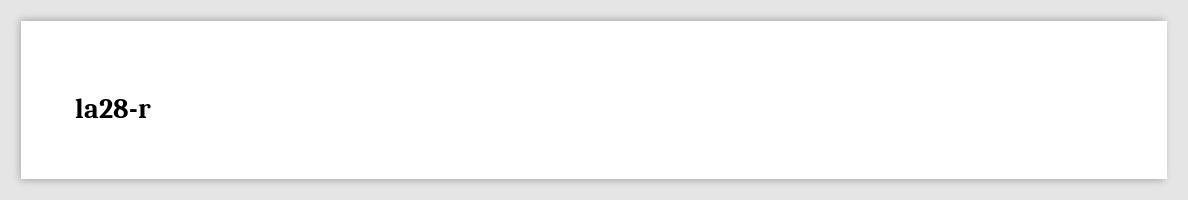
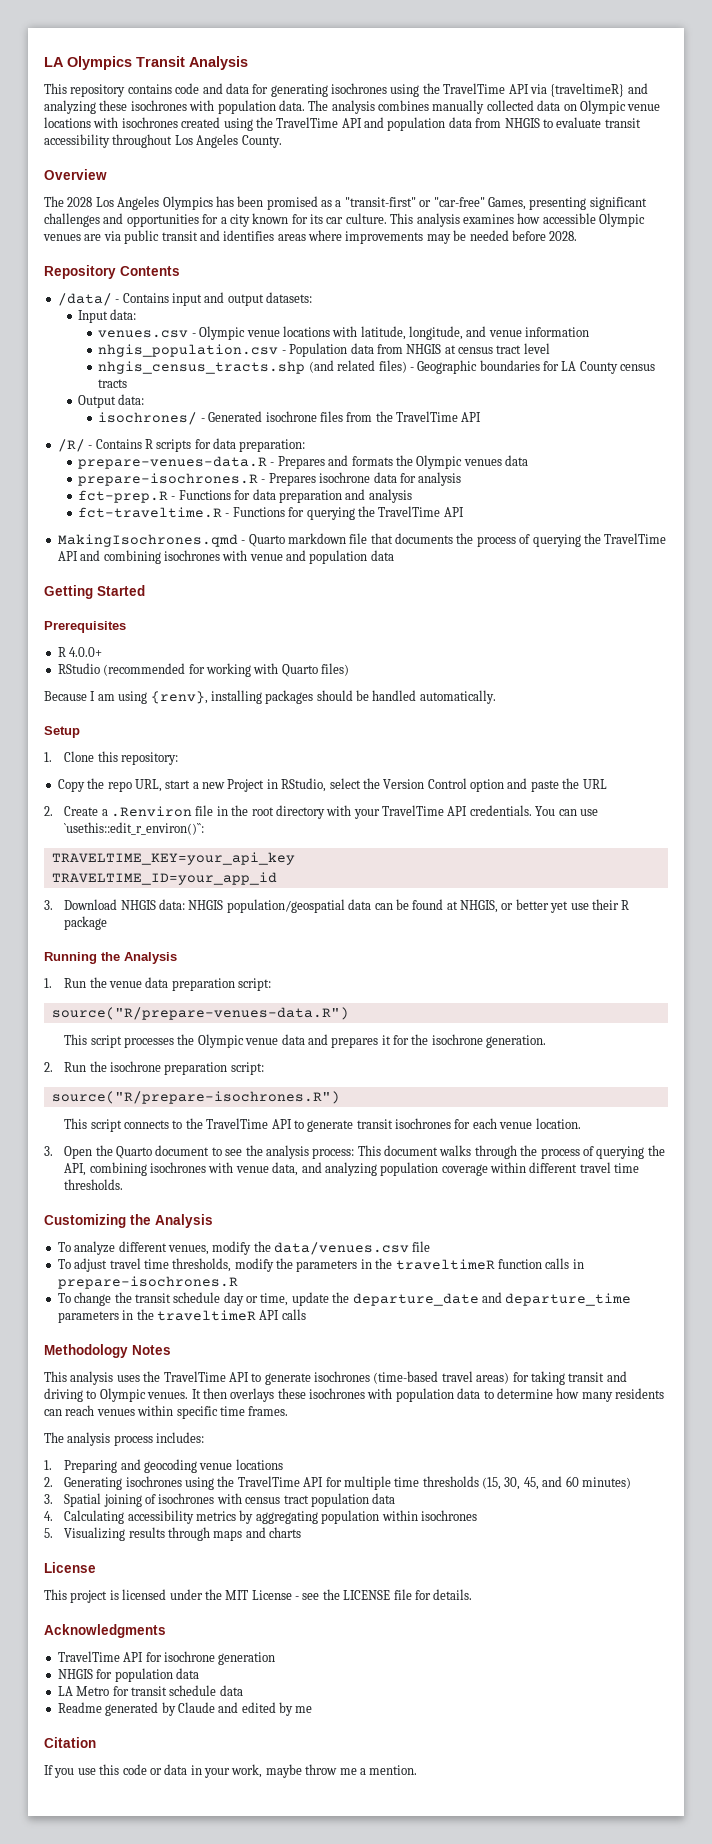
[75,98,151,118] la28-r -> [44,56,248,70] [44,83,648,97] [44,100,661,114] [44,117,641,131] [44,134,282,148] [44,169,107,180] [44,196,647,210] [44,213,645,227] [43,230,578,244] [44,265,180,279] [57,292,312,306] [78,309,137,323] [98,326,590,340] [98,343,550,357] [98,360,656,374] [98,379,128,388] [78,394,145,408] [98,411,482,425] [57,438,306,452] [78,455,529,469] [78,472,462,486] [78,489,412,503] [78,506,464,520] [57,533,667,547] [57,550,394,564] [44,585,145,599] [44,621,126,633] [57,647,103,657] [57,663,349,677] [44,690,496,704] [44,726,80,738] [44,751,179,765] [57,778,607,792] [44,805,598,819] [64,822,205,835] [51,852,295,865] [51,872,277,885] [44,899,630,913] [64,916,108,930] [44,952,177,964] [44,977,272,991] [51,1007,349,1020] [64,1034,547,1048] [44,1061,264,1075] [51,1091,340,1104] [64,1118,581,1132] [44,1145,665,1159] [64,1162,640,1176] [64,1179,124,1190] [44,1214,213,1228] [57,1241,431,1255] [57,1258,584,1272] [57,1276,238,1289] [57,1292,632,1306] [57,1309,306,1323] [44,1344,171,1358] [44,1371,627,1385] [44,1388,664,1402] [44,1405,289,1419] [44,1432,205,1446] [44,1459,283,1473] [44,1476,631,1490] [44,1493,396,1507] [44,1510,477,1524] [44,1527,302,1541] [44,1562,96,1573] [44,1589,473,1603] [44,1624,166,1638] [57,1651,276,1665] [57,1668,199,1682] [57,1685,243,1696] [57,1702,313,1716] [44,1737,96,1748] [44,1764,418,1778] LA Olympics Transit Analysis // This repository contains code and data for generating isochrones using the TravelTime API via {traveltimeR} and analyzing these isochrones with population data. The analysis combines manually collected data on Olympic venue locations with isochrones created using the TravelTime API and population data from NHGIS to evaluate transit accessibility throughout Los Angeles County. // Overview // The 2028 Los Angeles Olympics has been promised as a "transit-first" or "car-free" Games, presenting significant challenges and opportunities for a city known for its car culture. This analysis examines how accessible Olympic venues are via public transit and identifies areas where improvements may be needed before 2028. // Repository Contents // /data/ - Contains input and output datasets: // Input data: // venues.csv - Olympic venue locations with latitude, longitude, and venue information // nhgis_population.csv - Population data from NHGIS at census tract level // nhgis_census_tracts.shp (and related files) - Geographic boundaries for LA County census tracts // Output data: // isochrones/ - Generated isochrone files from the TravelTime API // /R/ - Contains R scripts for data preparation: // prepare-venues-data.R - Prepares and formats the Olympic venues data // prepare-isochrones.R - Prepares isochrone data for analysis // fct-prep.R - Functions for data preparation and analysis // fct-traveltime.R - Functions for querying the TravelTime API // MakingIsochrones.qmd - Quarto markdown file that documents the process of querying the TravelTime API and combining isochrones with venue and population data // Getting Started // Prerequisites // R 4.0.0+ // RStudio (recommended for working with Quarto files) // Because I am using {renv}, installing packages should be handled automatically. // Setup // 1. Clone this repository: // Copy the repo URL, start a new Project in RStudio, select the Version Control option and paste the URL // 2. Create a .Renviron file in the root directory with your TravelTime API credentials. You can use `usethis::edit_r_environ()``: // TRAVELTIME_KEY=your_api_key // TRAVELTIME_ID=your_app_id // 3. Download NHGIS data: NHGIS population/geospatial data can be found at NHGIS, or better yet use their R package // Running the Analysis // 1. Run the venue data preparation script: // source("R/prepare-venues-data.R") // This script processes the Olympic venue data and prepares it for the isochrone generation. // 2. Run the isochrone preparation script: // source("R/prepare-isochrones.R") // This script connects to the TravelTime API to generate transit isochrones for each venue location. // 3. Open the Quarto document to see the analysis process: This document walks through the process of querying the API, combining isochrones with venue data, and analyzing population coverage within different travel time thresholds. // Customizing the Analysis // To analyze different venues, modify the data/venues.csv file // To adjust travel time thresholds, modify the parameters in the traveltimeR function calls in prepare-isochrones.R // To change the transit schedule day or time, update the departure_date and departure_time parameters in the traveltimeR API calls // Methodology Notes // This analysis uses the TravelTime API to generate isochrones (time-based travel areas) for taking transit and driving to Olympic venues. It then overlays these isochrones with population data to determine how many residents can reach venues within specific time frames. // The analysis process includes: // 1. Preparing and geocoding venue locations // 2. Generating isochrones using the TravelTime API for multiple time thresholds (15, 30, 45, and 60 minutes) // 3. Spatial joining of isochrones with census tract population data // 4. Calculating accessibility metrics by aggregating population within isochrones // 5. Visualizing results through maps and charts // License // This project is licensed under the MIT License - see the LICENSE file for details. // Acknowledgments // TravelTime API for isochrone generation // NHGIS for population data // LA Metro for transit schedule data // Readme generated by Claude and edited by me // Citation // If you use this code or data in your work, maybe throw me a mention.

